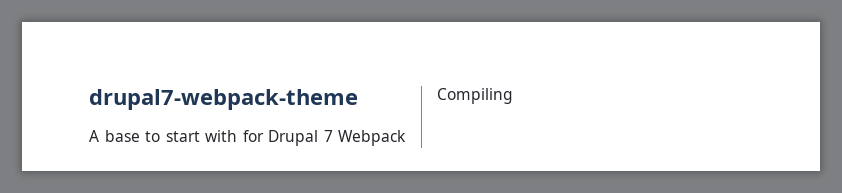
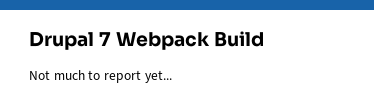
[89,89,358,110] [89,130,406,146] [437,88,513,104] drupal7-webpack-theme // A base to start with for Drupal 7 Webpack Compiling -> [29,31,265,50] [29,70,172,83] Drupal 7 Webpack Build // Not much to report yet...

